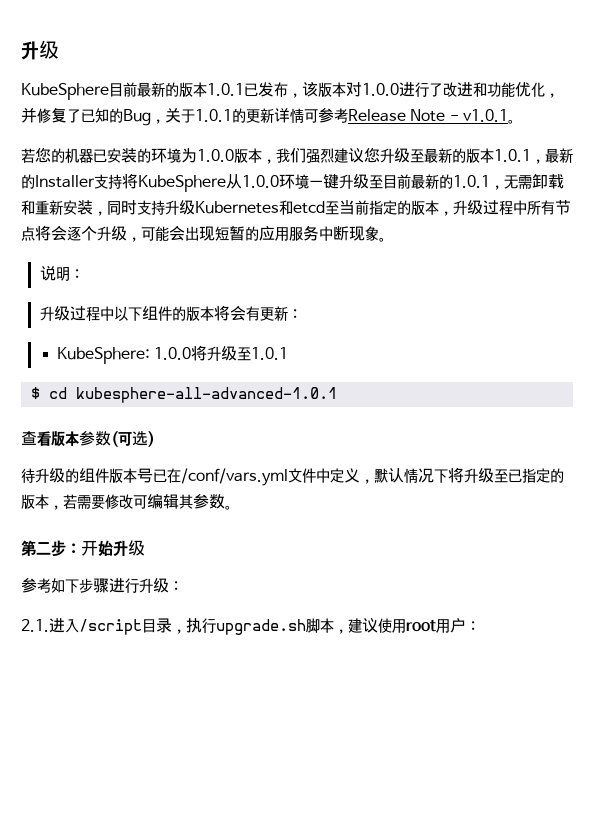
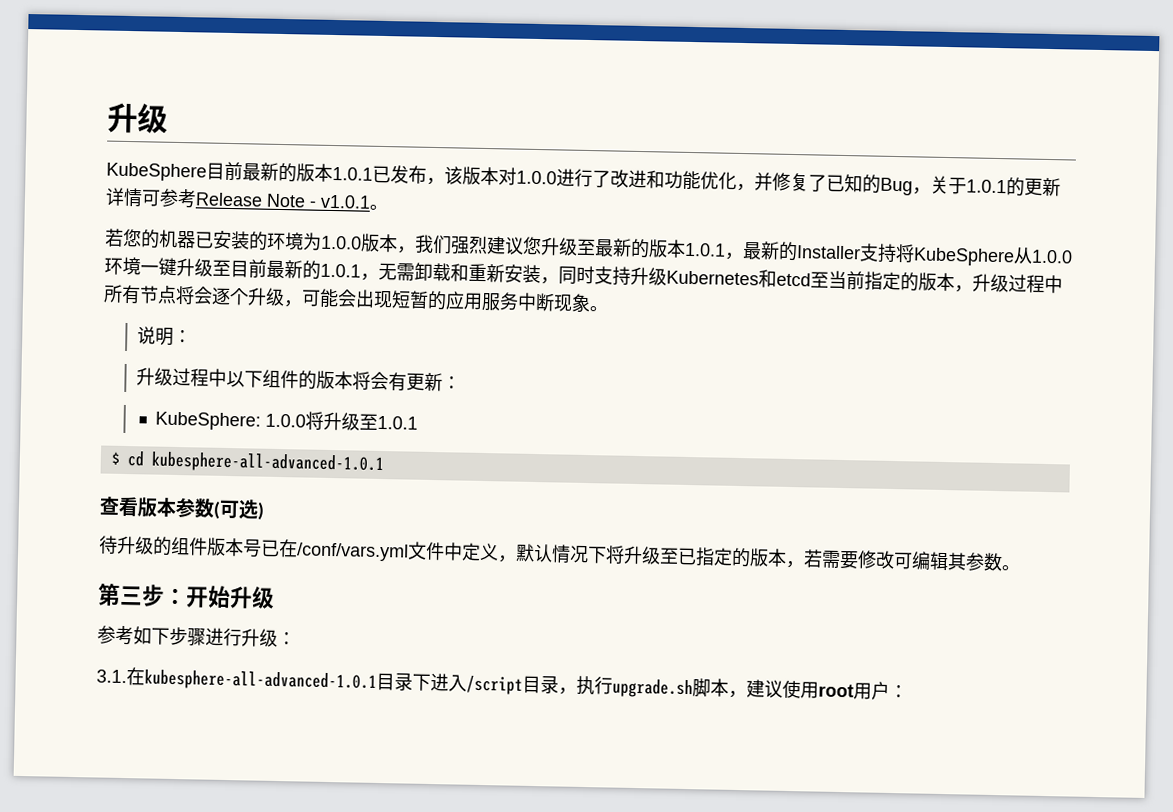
[36,542,51,555] 二 -> [120,585,143,606] 三
[21,619,49,632] 2.1. -> [96,667,431,692] 3.1.在kubesphere-all-advanced-1.0.1目录下

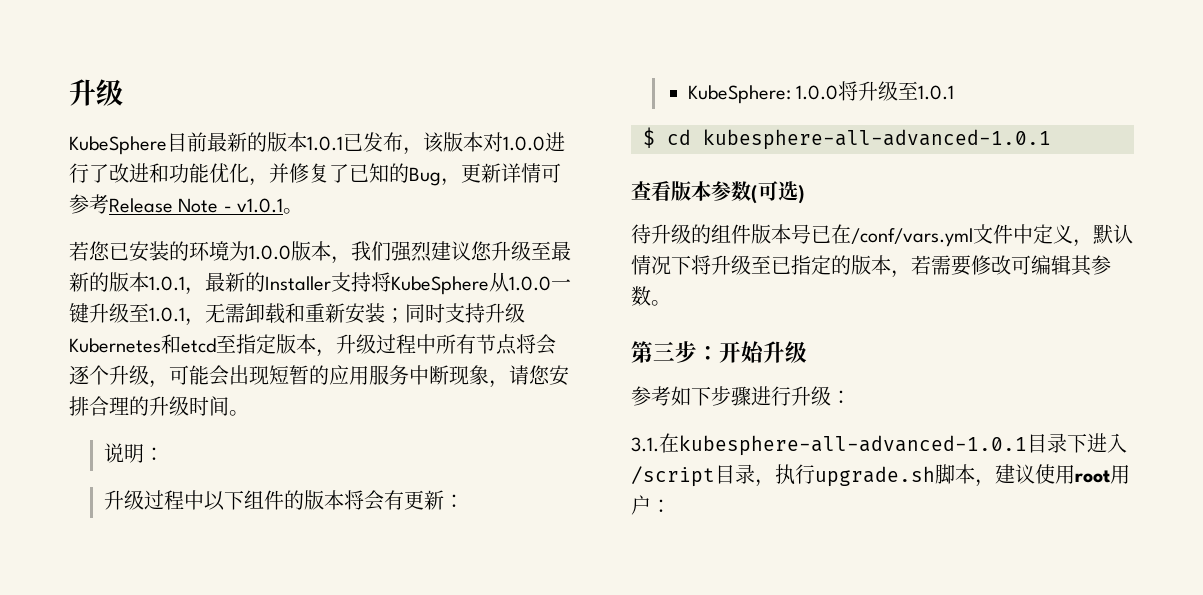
[930,175,1025,197] 关于1.0.1的 -> (461, 182) none
[140,229,196,249] 的机器 -> (110, 251) none
[104,256,141,276] 环境 -> (551, 283) none
[230,259,321,280] 目前最新的 -> (149, 312) none
[540,277,559,285] ， -> [385,308,405,323] ；
[828,270,919,292] 当前指定的 -> [236,334,276,354] 指定
(591, 303) none -> [489,365,569,388] [69,396,229,416] ，请您安排合理的升级时间

